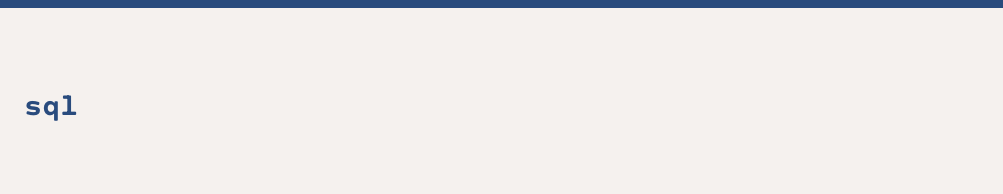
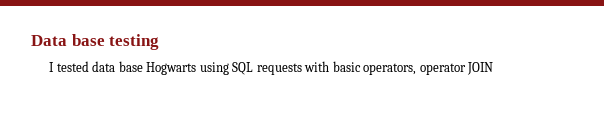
[24,95,78,121] sql -> [31,34,160,50] [49,61,494,75] Data base testing // I tested data base Hogwarts using SQL requests with basic operators, operator JOIN

